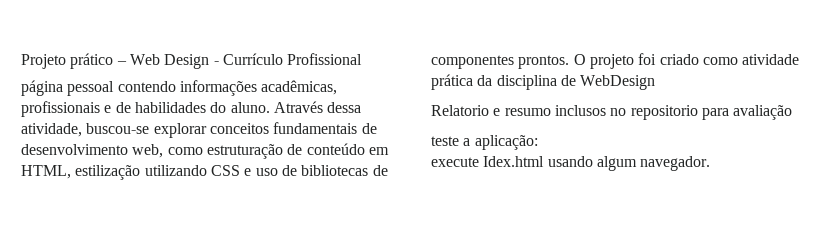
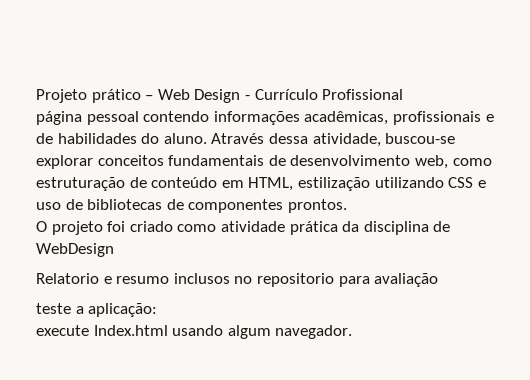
(570, 62) none -> (347, 206) //
[483,156,545,167] Idex.html -> [93,325,168,336] Index.html

